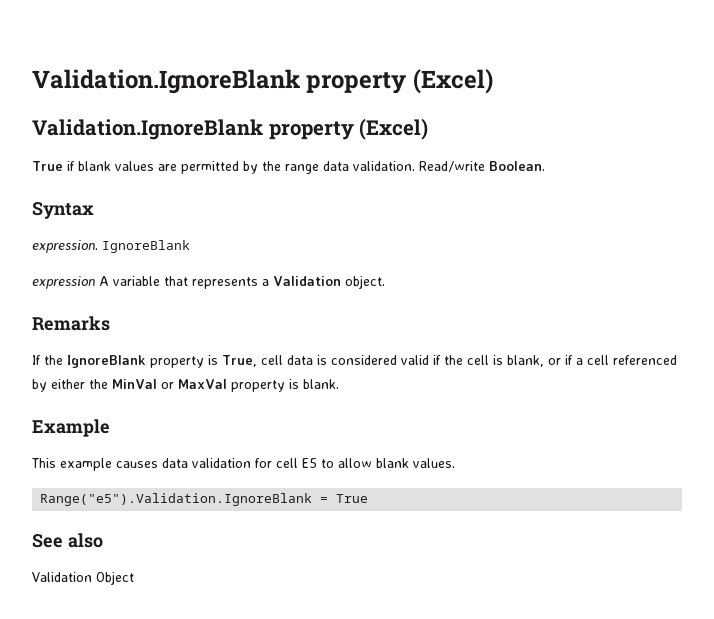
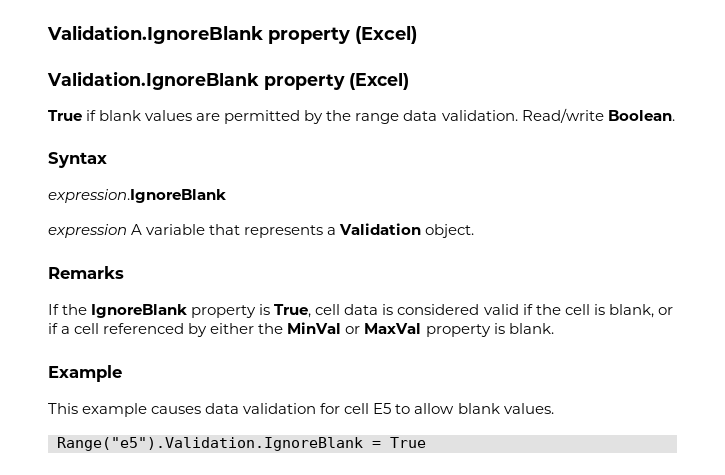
[32,240,190,253] expression. IgnoreBlank -> [48,189,226,203] expression.IgnoreBlank
[32,533,103,548] [32,571,134,585] // See also // Validation Object -> (426, 442) none

